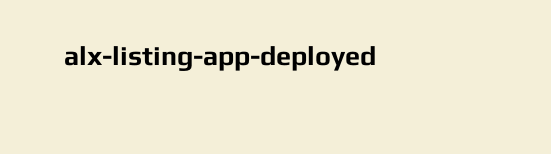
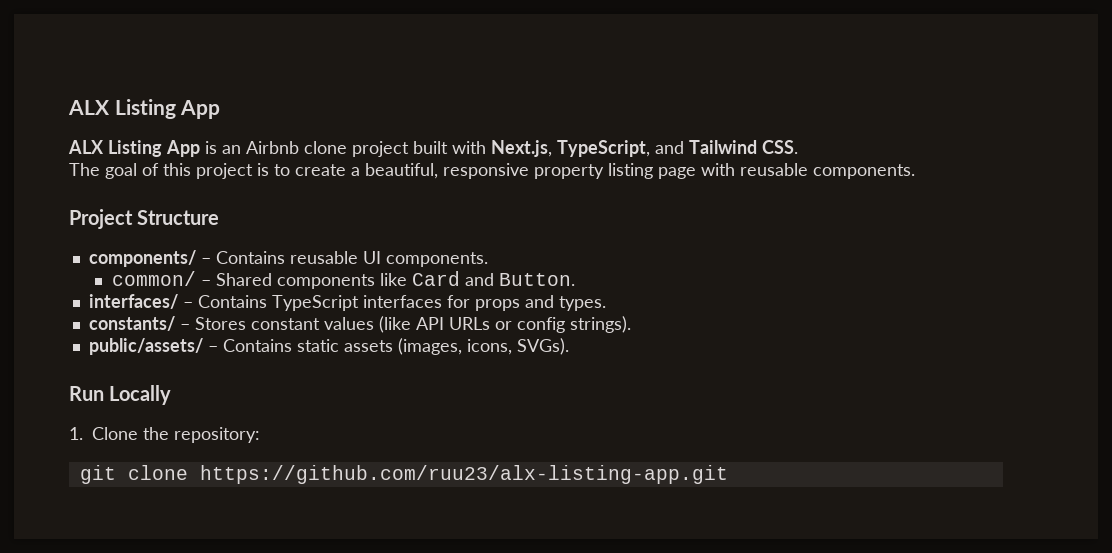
[64,46,376,71] alx-listing-app-deployed -> [68,99,221,119] [68,140,798,157] [69,163,915,179] [69,209,220,229] [88,250,488,267] [111,271,575,289] [88,294,606,311] [88,316,631,333] [88,338,569,355] [69,385,172,405] [69,427,260,443] [79,465,728,484] ALX Listing App // ALX Listing App is an Airbnb clone project built with Next.js, TypeScript, and Tailwind CSS. // The goal of this project is to create a beautiful, responsive property listing page with reusable components. // Project Structure // components/ – Contains reusable UI components. // common/ – Shared components like Card and Button. // interfaces/ – Contains TypeScript interfaces for props and types. // constants/ – Stores constant values (like API URLs or config strings). // public/assets/ – Contains static assets (images, icons, SVGs). // Run Locally // 1. Clone the repository: // git clone https://github.com/ruu23/alx-listing-app.git

